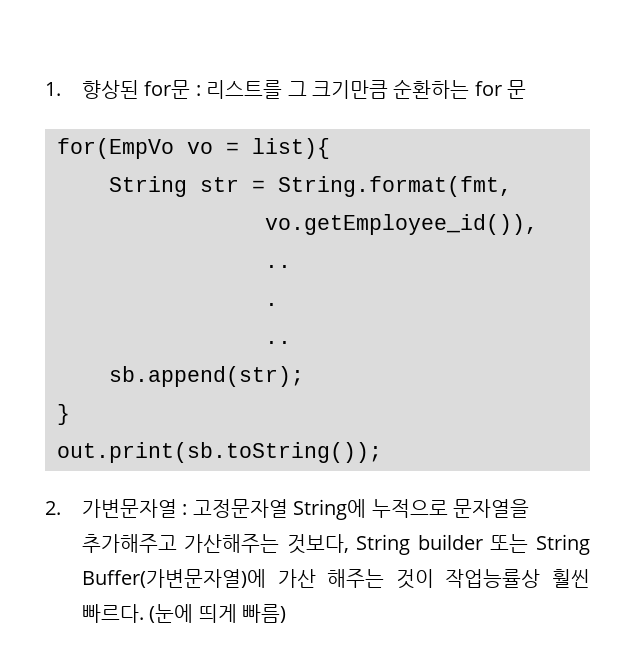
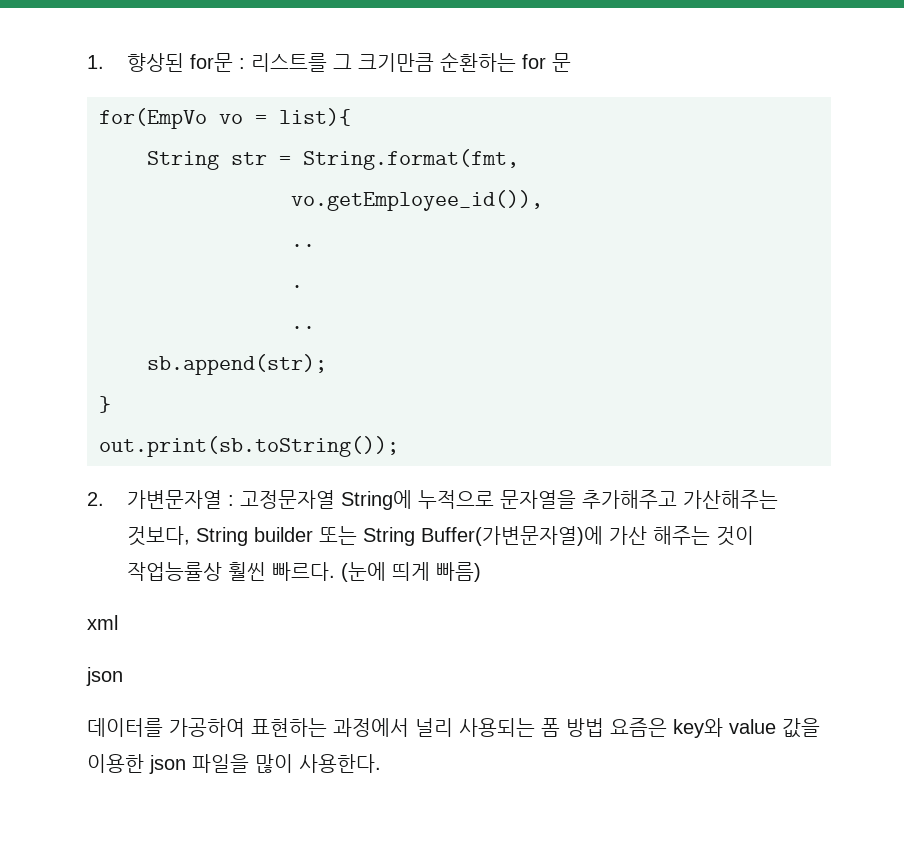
(287, 613) none -> [87,615,118,630] [86,667,123,686] [87,718,820,738] [87,754,381,774] // xml // json // 데이터를 가공하여 표현하는 과정에서 널리 사용되는 폼 방법 요즘은 key와 value 값을 이용한 json 파일을 많이 사용한다.

